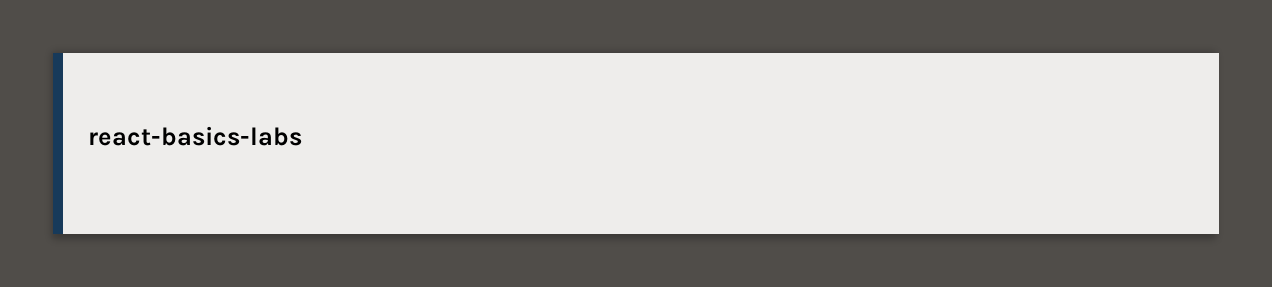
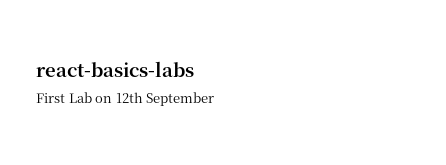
(302, 136) none -> [36,92,215,106] // First Lab on 12th September

